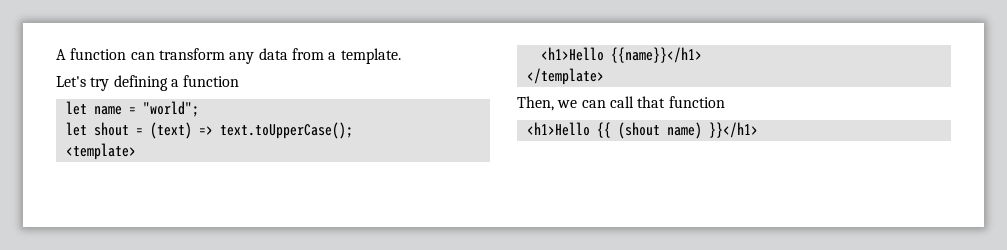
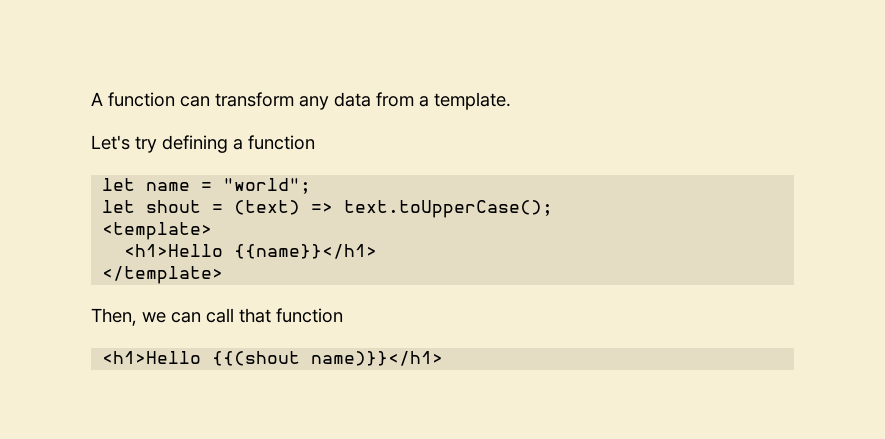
[596,122,758,139] {{ (shout name) }}</h1> -> [212,351,444,366] {{(shout name)}}</h1>

